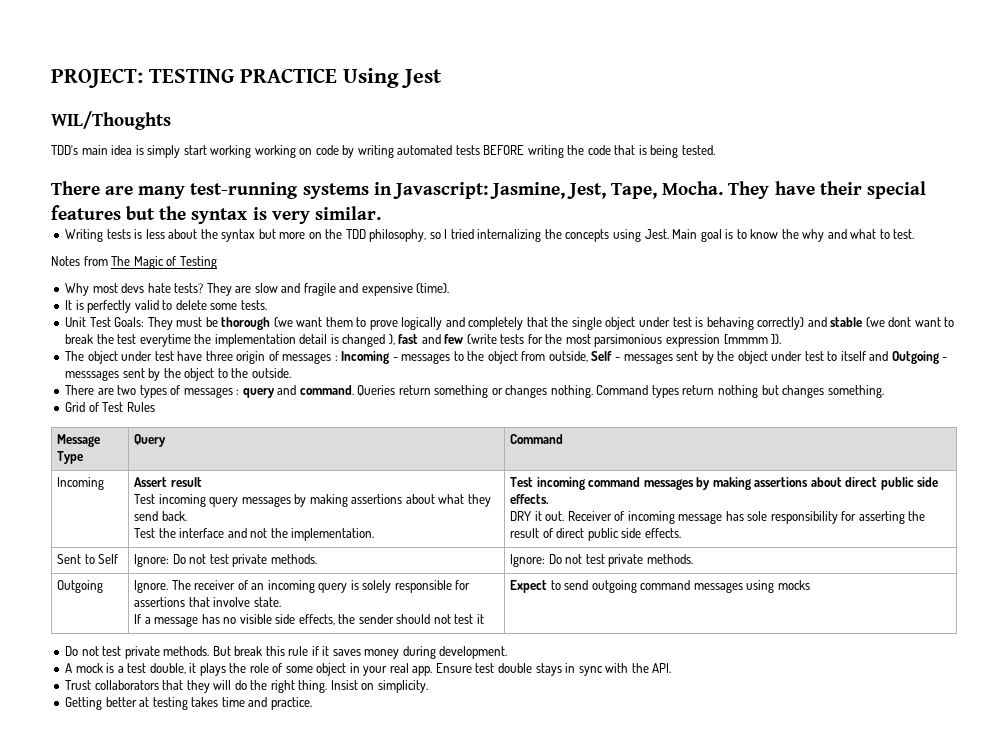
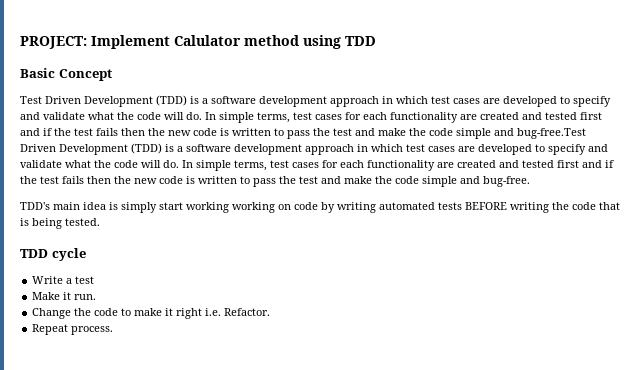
[149,68,442,88] [51,111,171,130] TESTING PRACTICE Using Jest // WIL/Thoughts -> [91,35,376,49] [20,68,112,81] [20,95,611,107] [20,112,602,123] [20,128,586,139] [20,143,608,155] [20,160,614,171] [20,176,530,187] Implement Calulator method using TDD // Basic Concept // Test Driven Development (TDD) is a software development approach in which test cases are developed to specify and validate what the code will do. In simple terms, test cases for each functionality are created and tested first and if the test fails then the new code is written to pass the test and make the code simple and bug-free.Test Driven Development (TDD) is a software development approach in which test cases are developed to specify and validate what the code will do. In simple terms, test cases for each functionality are created and tested first and if the test fails then the new code is written to pass the test and make the code simple and bug-free.
[51,181,926,199] [51,205,381,224] [65,229,915,242] [51,256,217,269] [65,283,450,296] [65,300,267,313] [65,317,955,330] [65,334,782,347] [65,351,948,364] [65,368,291,381] [65,385,884,398] [65,402,155,412] [57,434,101,447] [57,451,84,464] [134,434,167,447] [510,434,564,444] [57,477,105,490] [134,477,202,487] [134,494,491,507] [134,511,187,521] [134,528,375,541] [510,477,939,490] [510,494,550,504] [510,511,926,524] [510,528,681,541] [57,554,119,564] [134,554,317,567] [510,554,693,567] [57,580,104,593] [134,580,471,593] [134,597,281,607] [134,614,484,627] [510,580,810,593] [65,646,508,659] [65,663,672,676] [65,680,428,693] [65,697,312,710] There are many test-running systems in Javascript: Jasmine, Jest, Tape, Mocha. They have their special features but the syntax is very similar. // Writing tests is less about the syntax but more on the TDD philosophy, so I tried internalizing the concepts using Jest. Main goal is to know the why and what to test. // Notes from The Magic of Testing // Why most devs hate tests? They are slow and fragile and expensive (time). // It is perfectly valid to delete some tests. // Unit Test Goals: They must be thorough (we want them to prove logically and completely that the single object under test is behaving correctly) and stable (we dont want to break the test everytime the implementation detail is changed ), fast and few (write tests for the most parsimonious expression [mmmm ]). // The object under test have three origin of messages : Incoming - messages to the object from outside, Self - messages sent by the object under test to itself and Outgoing - messsages sent by the object to the outside. // There are two types of messages : query and command. Queries return something or changes nothing. Command types return nothing but changes something. // Grid of Test Rules // Message Type | Query | Command // Incoming | Assert result // Test incoming query messages by making assertions about what they send back. // Test the interface and not the implementation. | Test incoming command messages by making assertions about direct public side effects. // DRY it out. Receiver of incoming message has sole responsibility for asserting the result of direct public side effects. // Sent to Self | Ignore: Do not test private methods. | Ignore: Do not test private methods. // Outgoing | Ignore. The receiver of an incoming query is solely responsible for assertions that involve state. // If a message has no visible side effects, the sender should not test it | Expect to send outgoing command messages using mocks // Do not test private methods. But break this rule if it saves money during development. // A mock is a test double, it plays the role of some object in your real app. Ensure test double stays in sync with the API. // Trust collaborators that they will do the right thing. Insist on simplicity. // Getting better at testing takes time and practice. -> [20,248,86,261] [32,276,95,284] [32,292,97,300] [32,308,271,319] [32,324,114,335] TDD cycle // Write a test // Make it run. // Change the code to make it right i.e. Refactor. // Repeat process.

